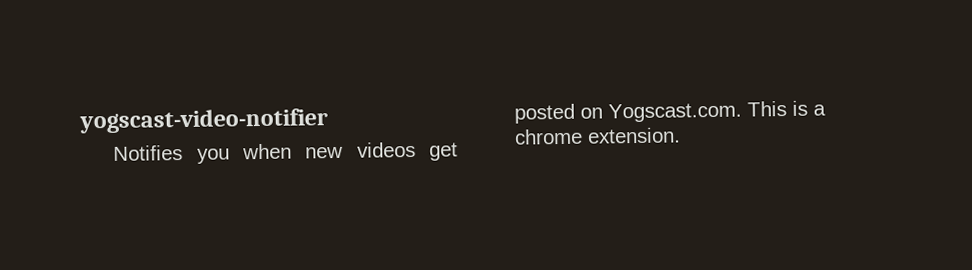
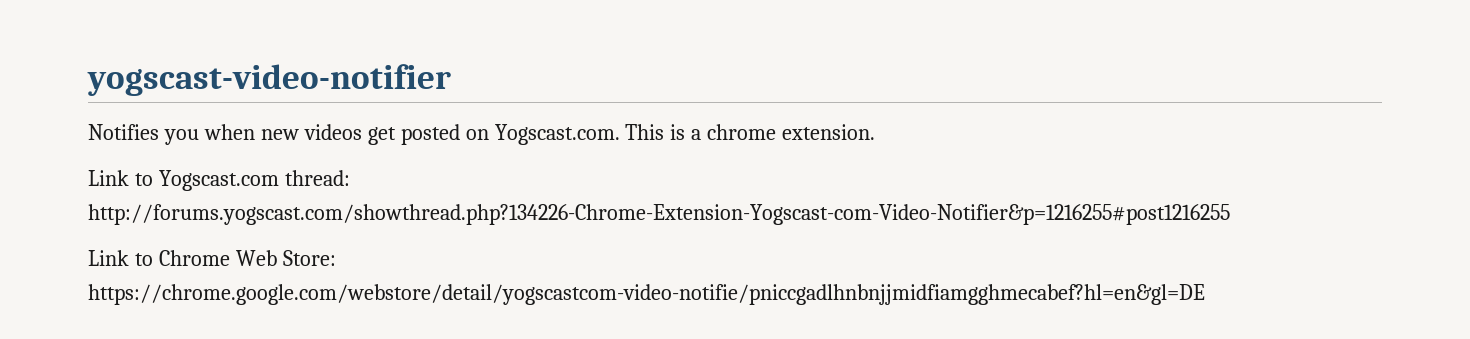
(681, 135) none -> [88,170,350,191] [88,204,1230,225] [88,250,336,266] [88,284,1205,305] // Link to Yogscast.com thread: http://forums.yogscast.com/showthread.php?134226-Chrome-Extension-Yogscast-com-Video-Notifier&p=1216255#post1216255 // Link to Chrome Web Store: https://chrome.google.com/webstore/detail/yogscastcom-video-notifie/pniccgadlhnbnjjmidfiamgghmecabef?hl=en&gl=DE

